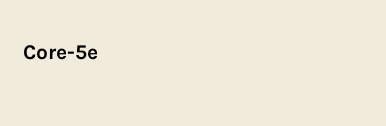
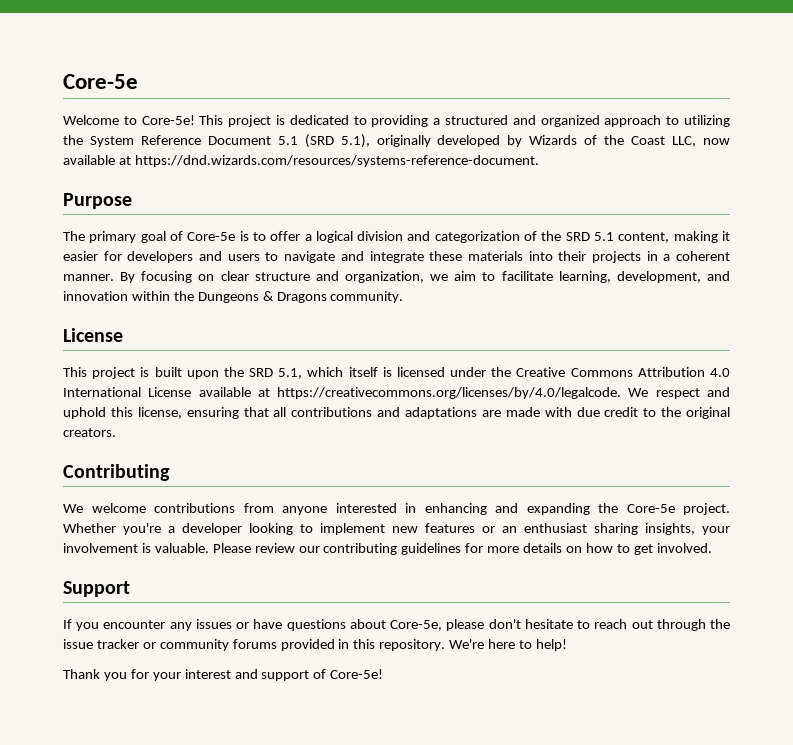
[23,45,98,60] Core-5e -> [63,74,138,89] [63,115,730,127] [63,134,730,148] [63,155,539,167] [63,193,132,209] [63,231,730,243] [63,251,730,263] [63,271,730,283] [63,291,404,303] [63,328,123,342] [63,367,730,379] [63,387,731,399] [63,407,730,419] [63,428,116,437] [63,464,170,481] [63,503,730,515] [63,523,730,535] [63,543,712,555] [63,581,130,597] [63,619,731,631] [63,639,567,651] [63,669,384,681] Core-5e // Welcome to Core-5e! This project is dedicated to providing a structured and organized approach to utilizing the System Reference Document 5.1 (SRD 5.1), originally developed by Wizards of the Coast LLC, now available at https://dnd.wizards.com/resources/systems-reference-document. // Purpose // The primary goal of Core-5e is to offer a logical division and categorization of the SRD 5.1 content, making it easier for developers and users to navigate and integrate these materials into their projects in a coherent manner. By focusing on clear structure and organization, we aim to facilitate learning, development, and innovation within the Dungeons & Dragons community. // License // This project is built upon the SRD 5.1, which itself is licensed under the Creative Commons Attribution 4.0 International License available at https://creativecommons.org/licenses/by/4.0/legalcode. We respect and uphold this license, ensuring that all contributions and adaptations are made with due credit to the original creators. // Contributing // We welcome contributions from anyone interested in enhancing and expanding the Core-5e project. Whether you're a developer looking to implement new features or an enthusiast sharing insights, your involvement is valuable. Please review our contributing guidelines for more details on how to get involved. // Support // If you encounter any issues or have questions about Core-5e, please don't hesitate to reach out through the issue tracker or community forums provided in this repository. We're here to help! // Thank you for your interest and support of Core-5e!

